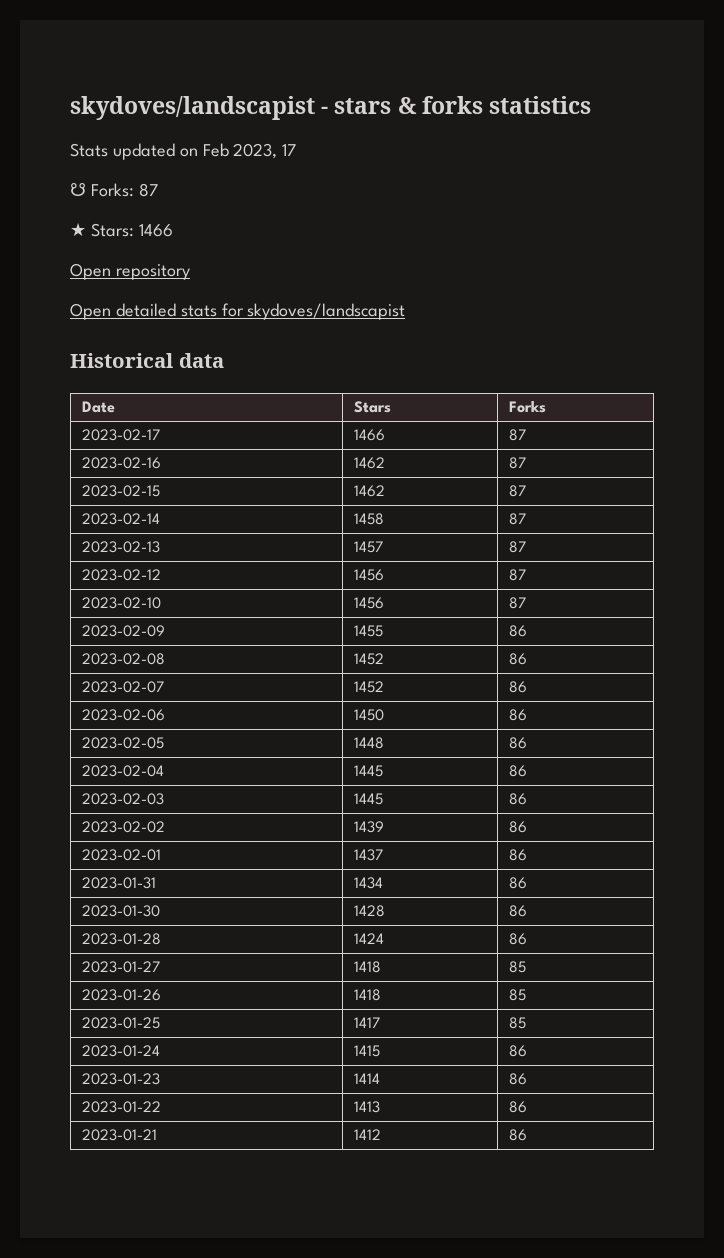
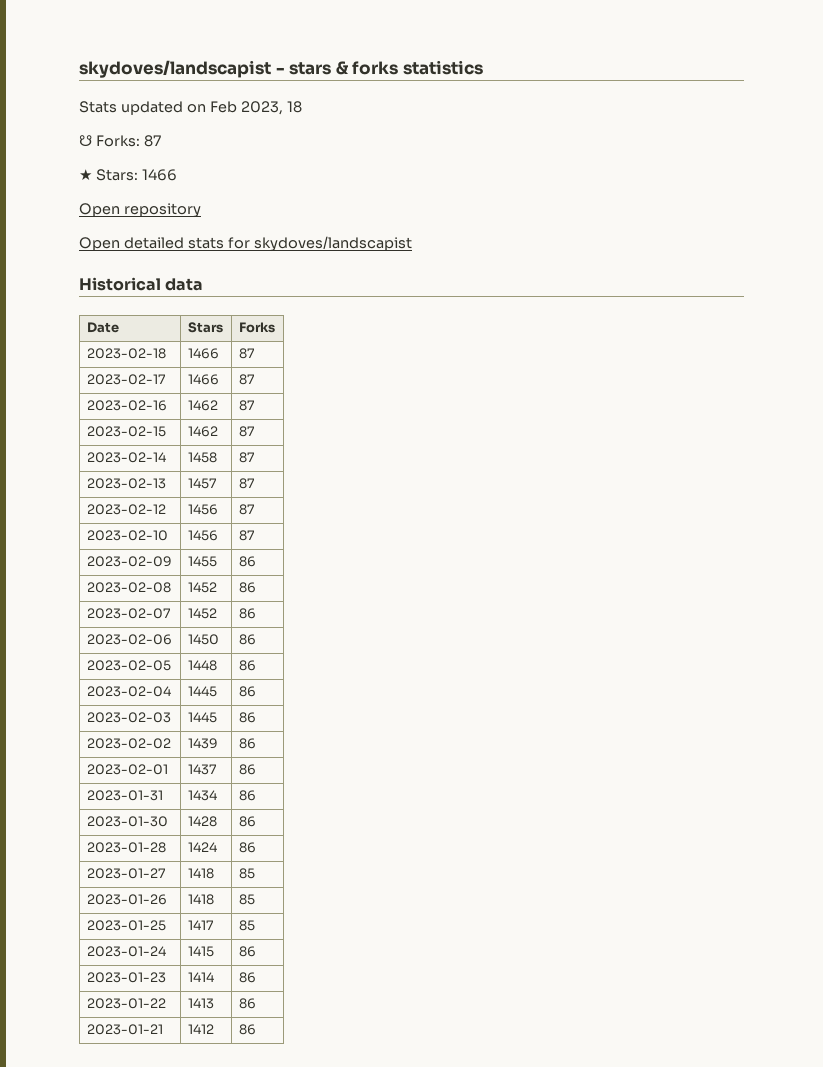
[282,144,297,156] 17 -> [286,101,302,113] 18
(546, 407) none -> [86,348,166,359] [187,348,219,359] [238,348,254,359] // 2023-02-18 | 1466 | 87

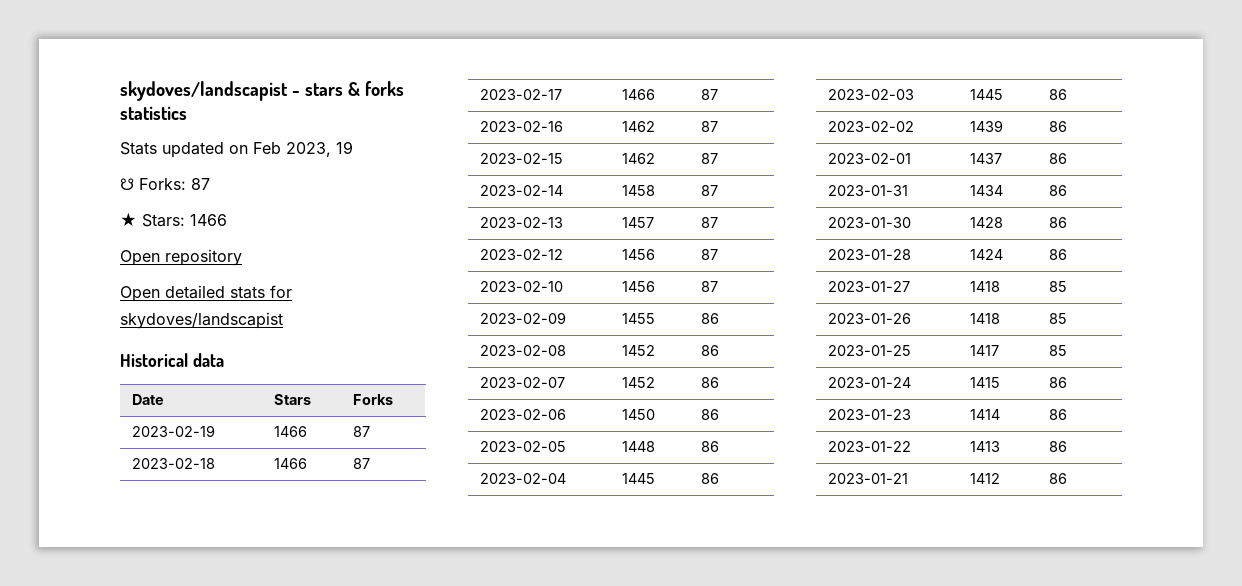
[286,101,302,113] 18 -> [336,141,353,154] 19
(275, 327) none -> [131,425,215,437] [273,426,307,437] [352,426,370,437] // 2023-02-19 | 1466 | 87

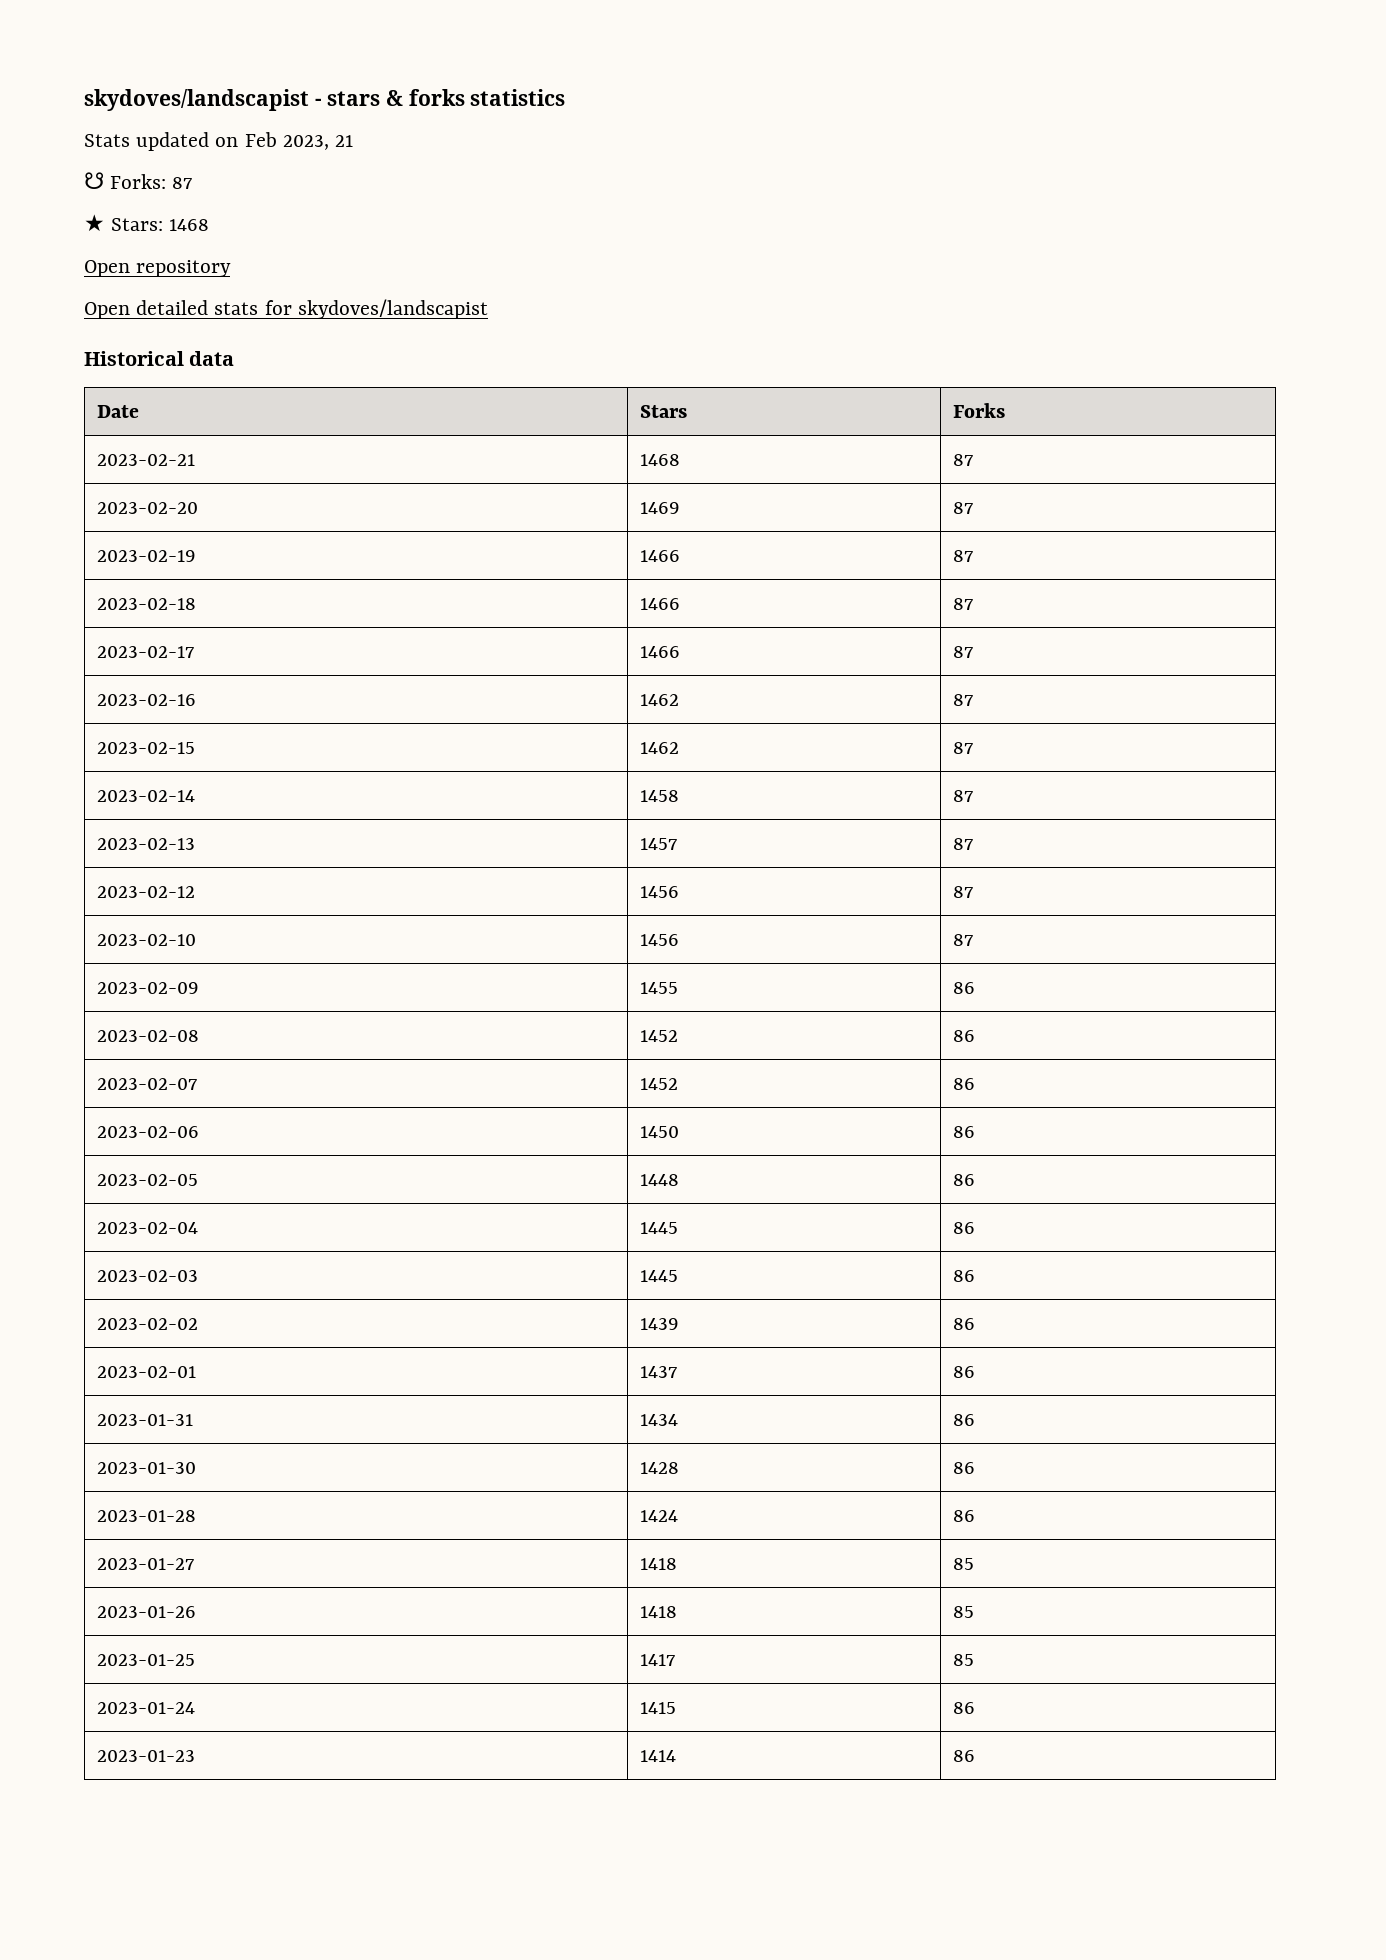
[336,141,353,154] 19 -> [335,135,354,147] 21
[190,214,227,226] 1466 -> [169,219,210,231] 1468
(393, 399) none -> [97,454,196,466] [640,454,681,466] [953,454,974,466] [97,502,199,514] [640,502,681,514] [953,502,974,514] // 2023-02-21 | 1468 | 87 // 2023-02-20 | 1469 | 87
[827,441,911,452] [969,441,1000,452] [1048,441,1067,452] [827,473,908,484] [969,473,1000,484] [1048,473,1067,484] // 2023-01-22 | 1413 | 86 // 2023-01-21 | 1412 | 86 -> (976, 1756) none

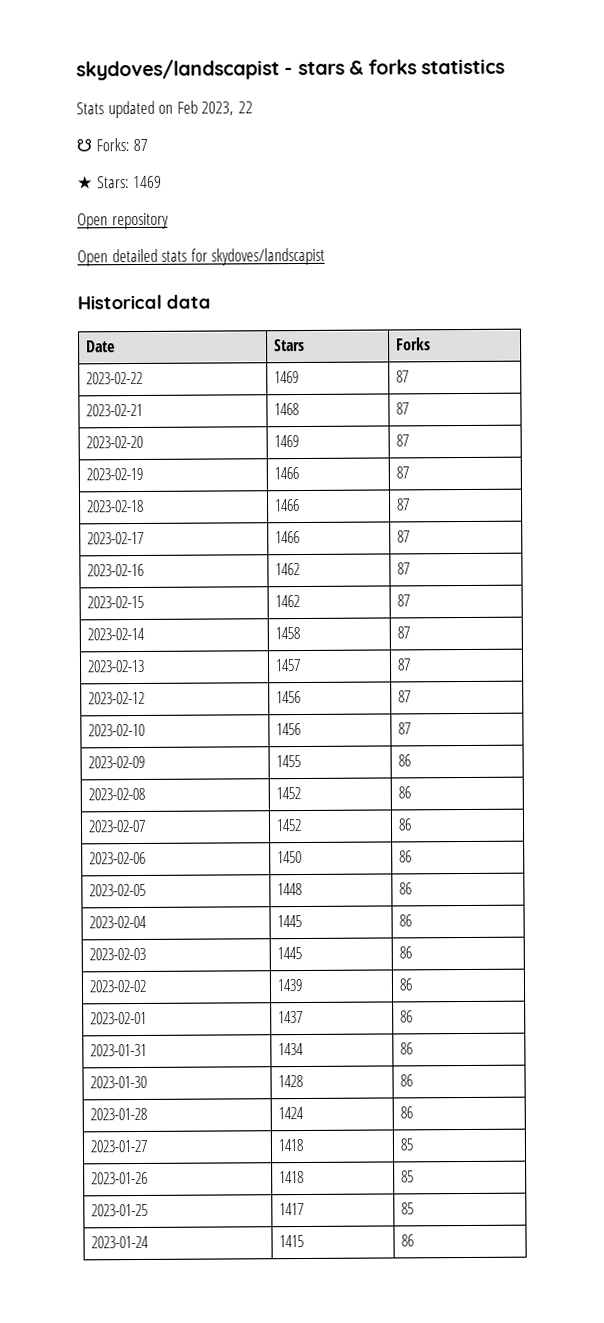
[335,135,354,147] 21 -> [237,101,253,114] 22
[169,219,210,231] 1468 -> [133,175,163,189] 1469
(1006, 410) none -> [86,371,144,385] [274,371,300,384] [396,370,410,383] // 2023-02-22 | 1469 | 87
[97,1750,196,1762] [640,1750,677,1762] [953,1750,976,1762] // 2023-01-23 | 1414 | 86 -> (415, 1240) none

